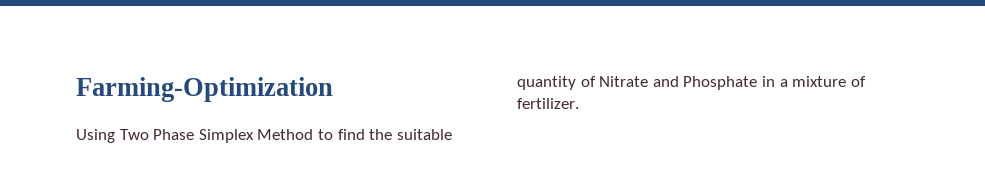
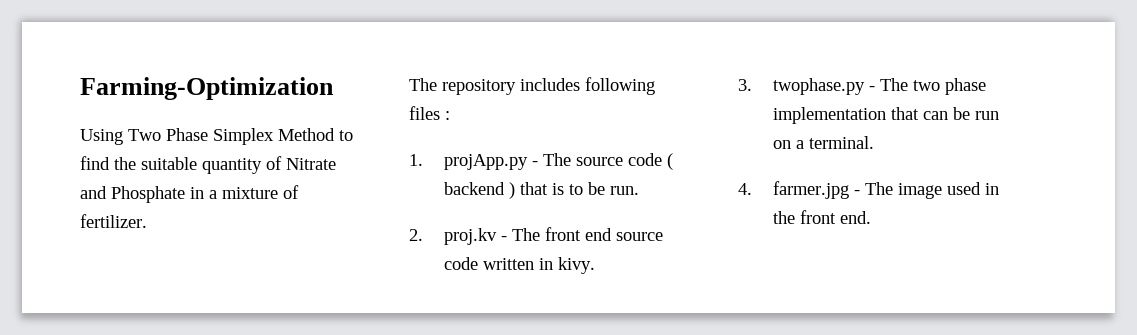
(579, 103) none -> [409,77,655,95] [409,106,450,120] [409,153,673,170] [443,182,639,199] [409,227,663,245] [443,257,595,274] [738,78,986,95] [772,107,999,124] [772,136,874,149] [738,181,999,199] [772,210,871,224] // The repository includes following files : // 1. projApp.py - The source code ( backend ) that is to be run. // 2. proj.kv - The front end source code written in kivy. // 3. twophase.py - The two phase implementation that can be run on a terminal. // 4. farmer.jpg - The image used in the front end.

